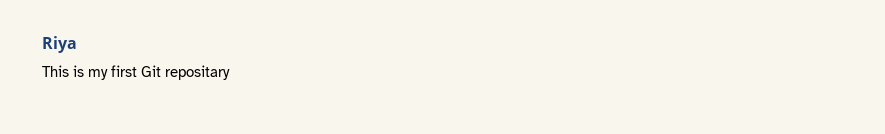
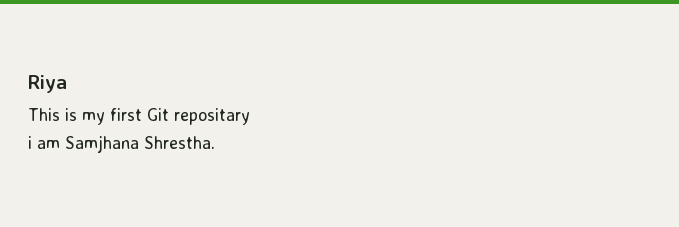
(230, 72) none -> [28,135,215,153] // i am Samjhana Shrestha.

